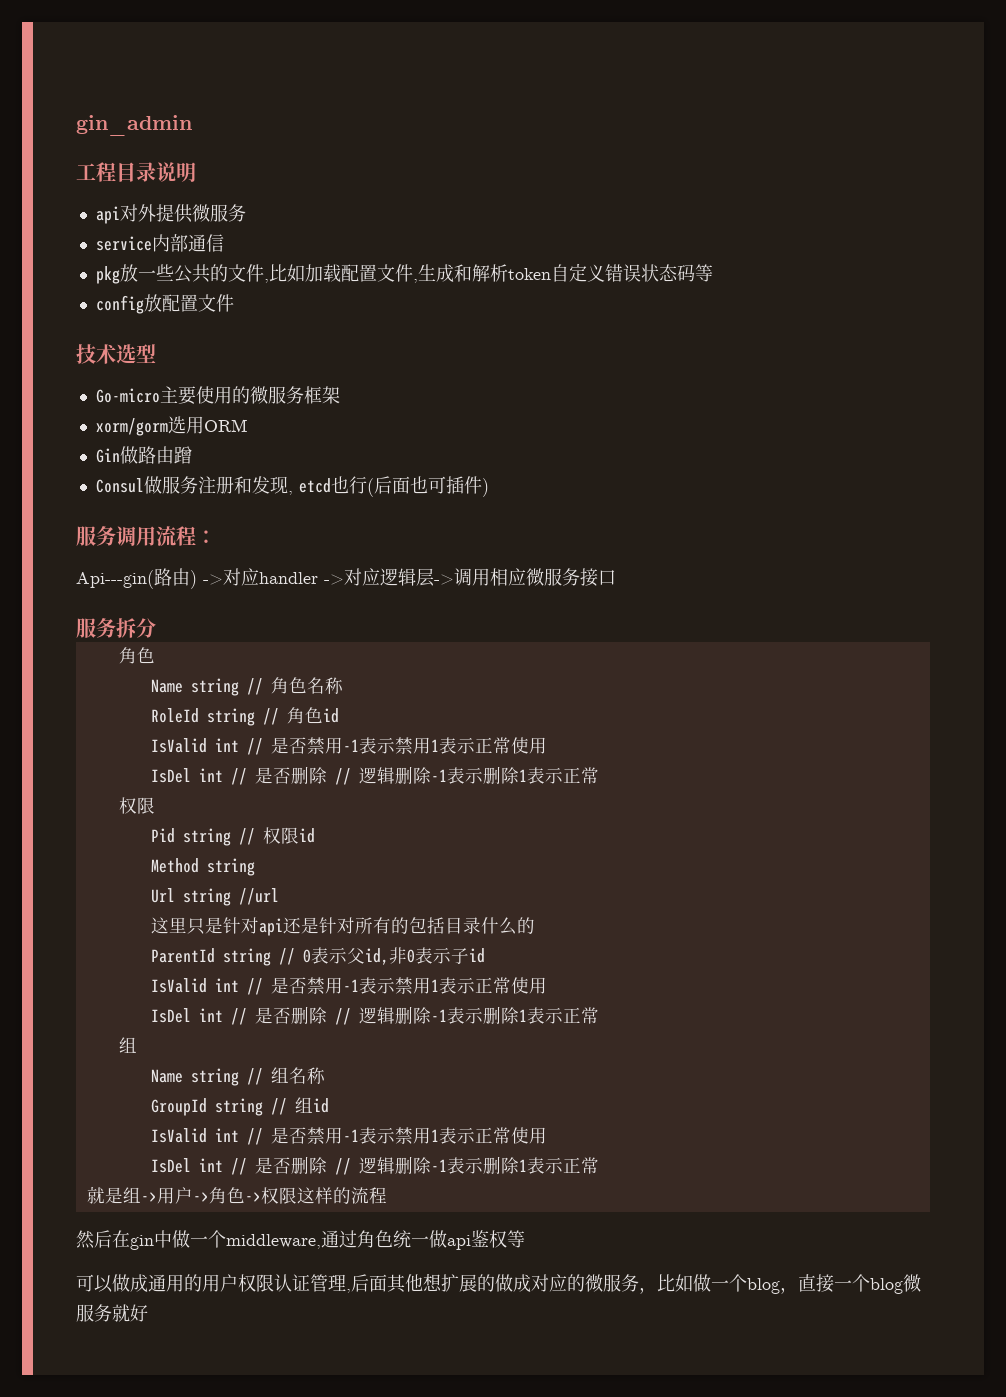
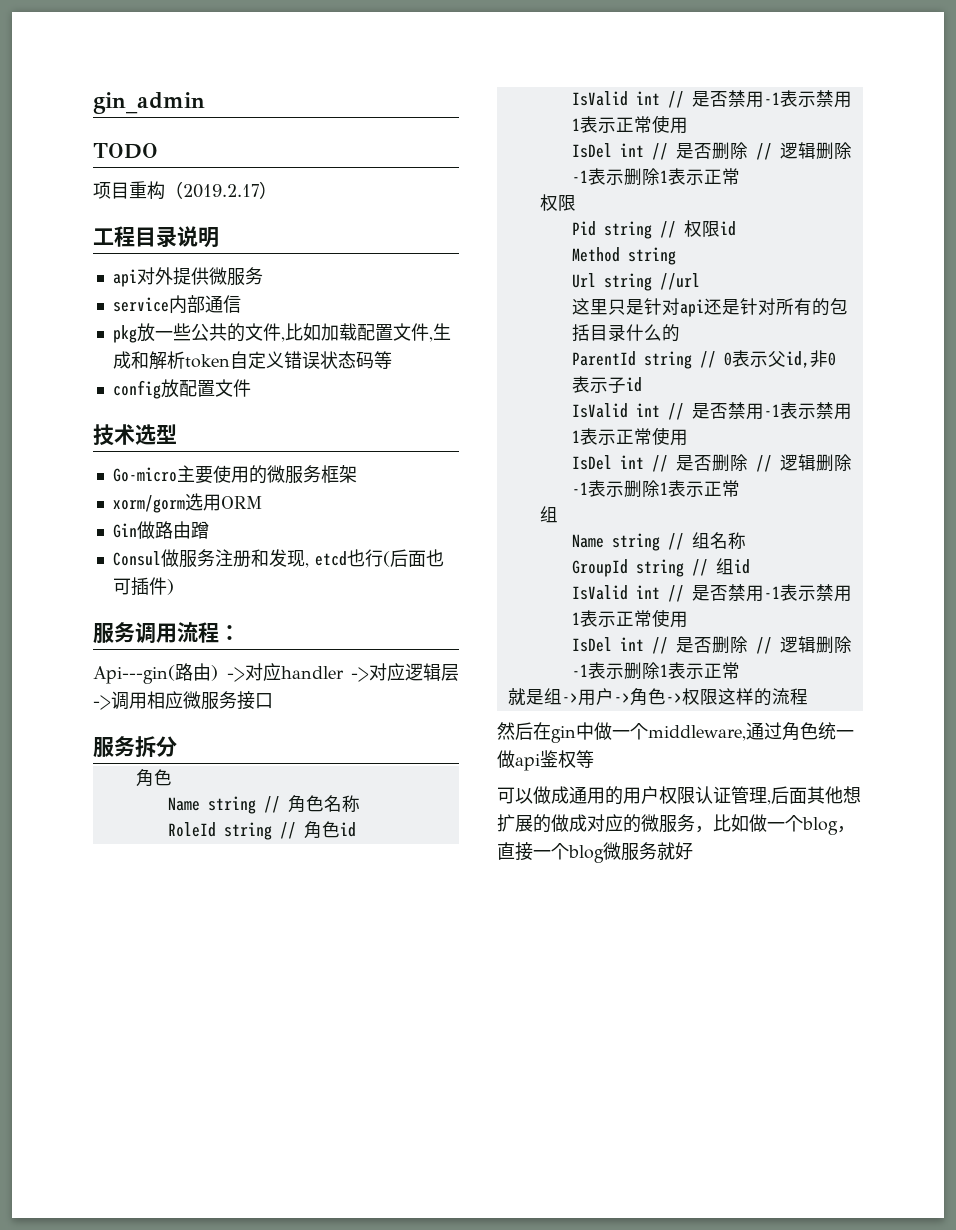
(192, 125) none -> [93,143,158,159] [93,181,277,200] // TODO // 项目重构（2019.2.17）

